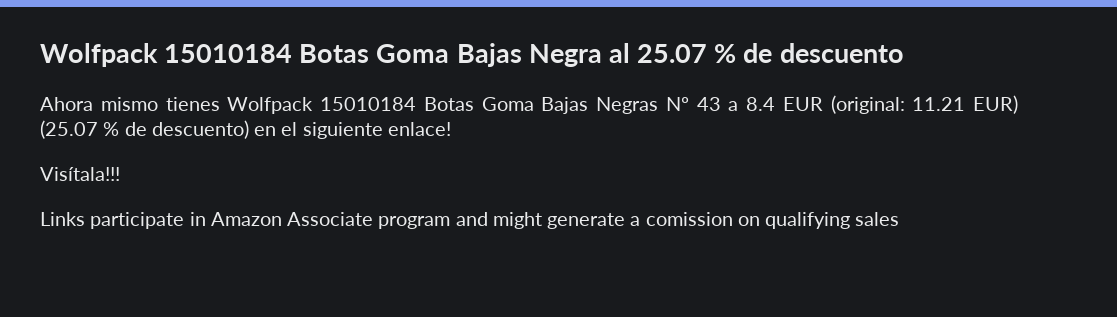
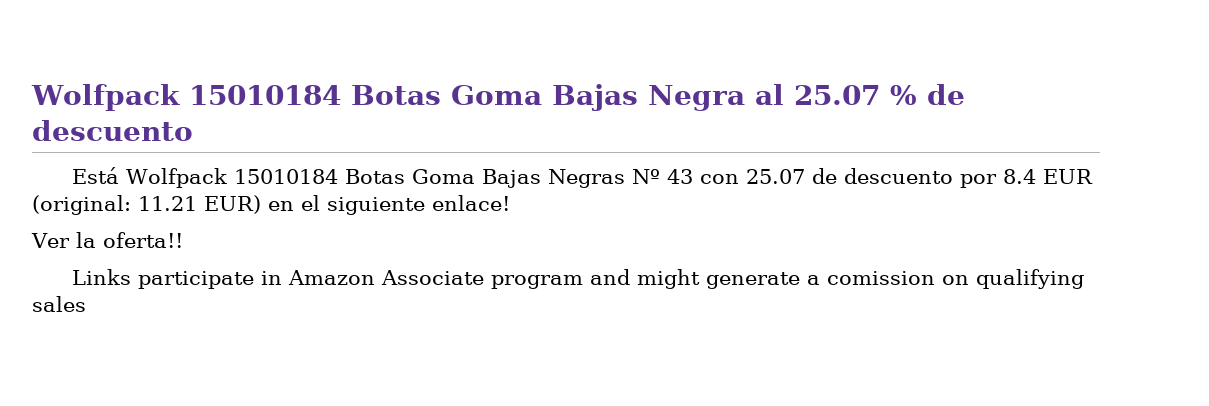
[40,97,220,111] Ahora mismo tienes -> [72,167,120,184] Está
[728,101,739,111] a -> [700,168,998,188] con 25.07 de descuento por
[40,120,249,139] (25.07 % de descuento) -> (261, 204) none
[40,167,120,181] Visítala!!! -> [31,232,183,248] Ver la oferta!!

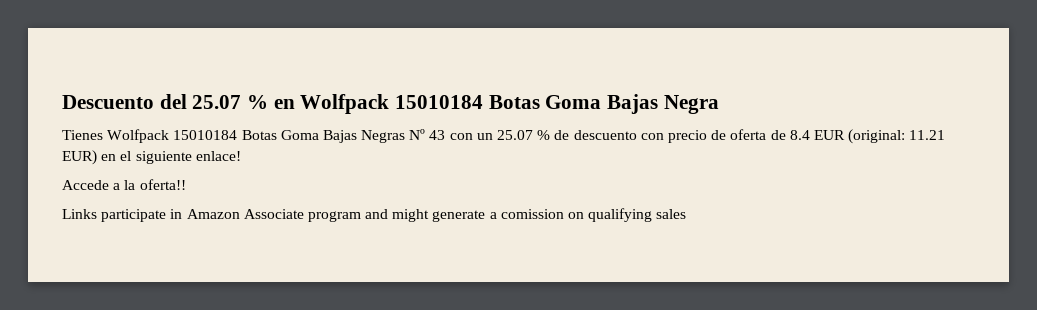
(31, 97) none -> [62,94,295,109] Descuento del 25.07 % en
[754,84,965,105] [32,120,193,141] [72,167,120,184] al 25.07 % de descuento // Está -> [62,130,103,140] // Tienes
[746,168,998,188] 25.07 de descuento por -> [476,129,786,143] un 25.07 % de descuento con precio de oferta de
[31,233,70,248] Ver -> [62,180,121,190] Accede a

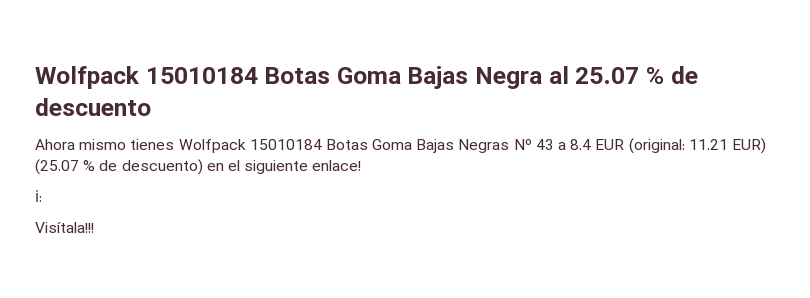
[62,94,295,109] Descuento del 25.07 % en -> (35, 77) none
[62,130,103,140] // Tienes -> [548,66,698,84] [35,98,151,116] [35,139,175,150] al 25.07 % de descuento // Ahora mismo tienes
[449,129,786,143] con un 25.07 % de descuento con precio de oferta de -> [558,142,567,150] a
(97, 157) none -> [35,159,203,175] (25.07 % de descuento)
[62,179,186,190] [62,208,687,222] Accede a la oferta!! // Links participate in Amazon Associate program and might generate a comission on qualifying sales -> [35,190,42,202] [35,222,94,233] ℹ: // Visítala!!!

